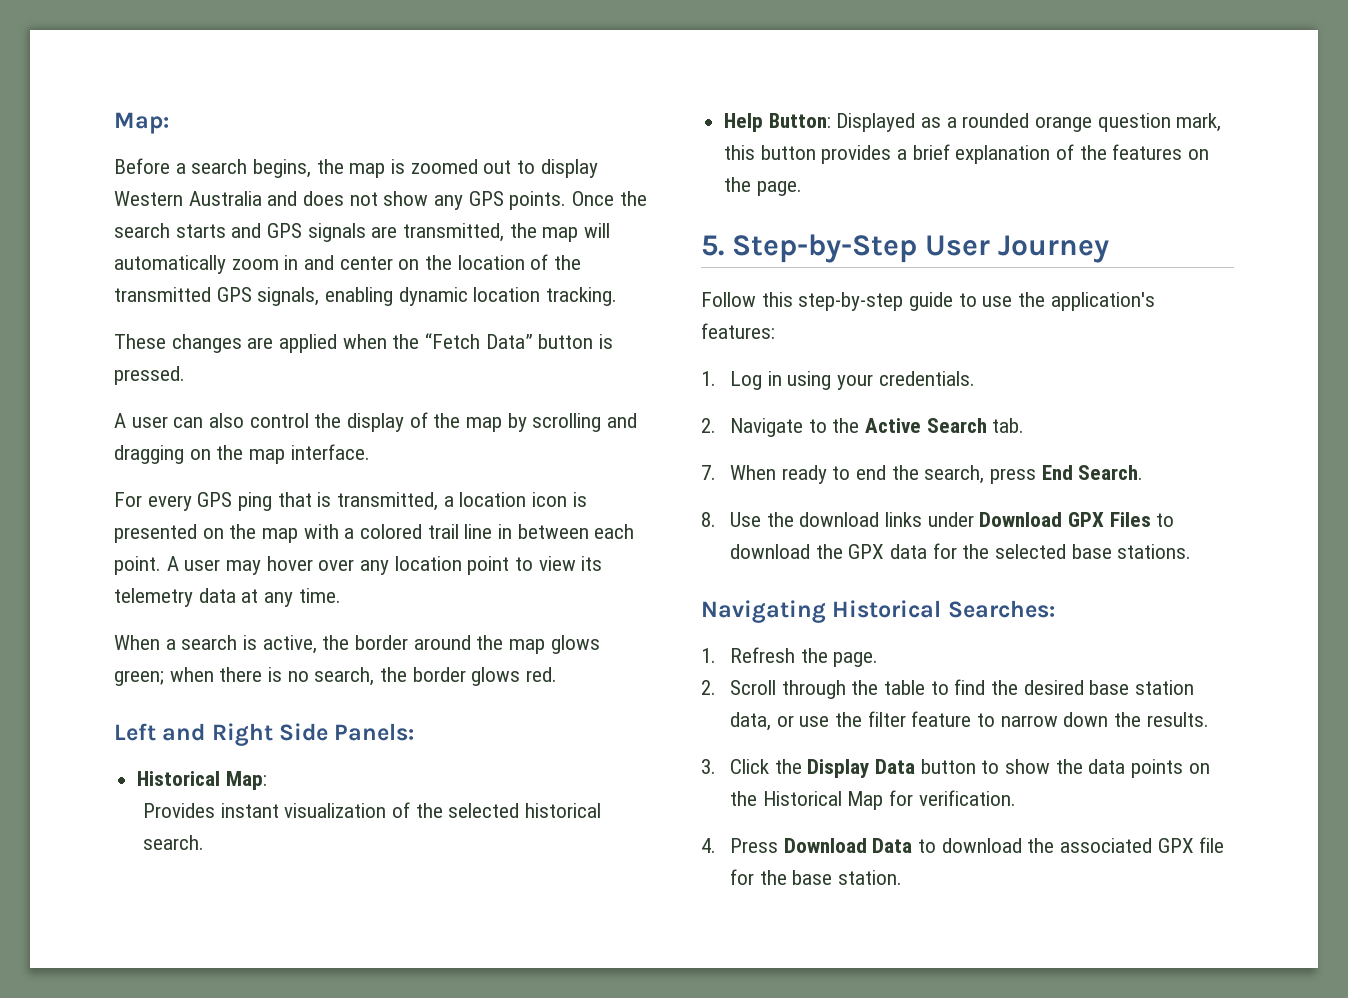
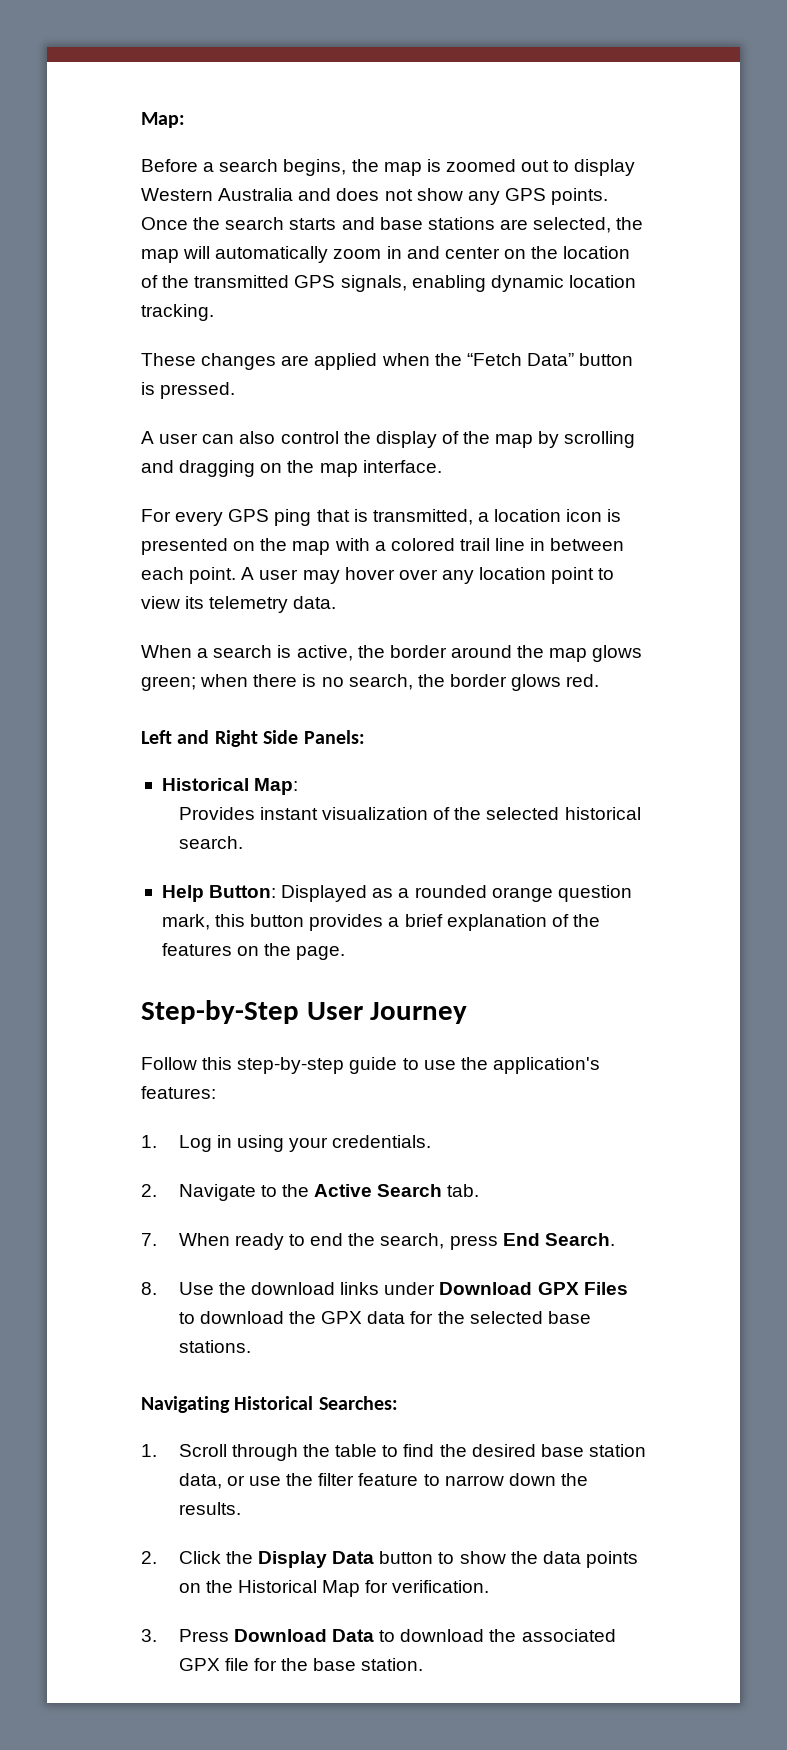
[267,223,505,242] GPS signals are transmitted, -> [379,217,612,233] base stations are selected,
[198,588,341,607] data at any time. -> [293,596,337,609] data.
[701,235,724,256] 5. -> (346, 953) none
[730,647,879,667] [701,680,716,695] Refresh the page. // 2. -> (157, 1450) none
[701,759,716,774] 3. -> [141,1551,157,1564] 2.
[701,838,716,853] 4. -> [141,1629,157,1642] 3.

